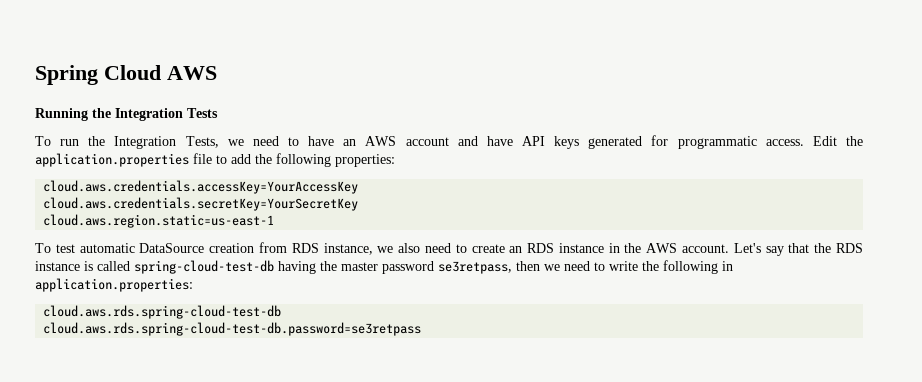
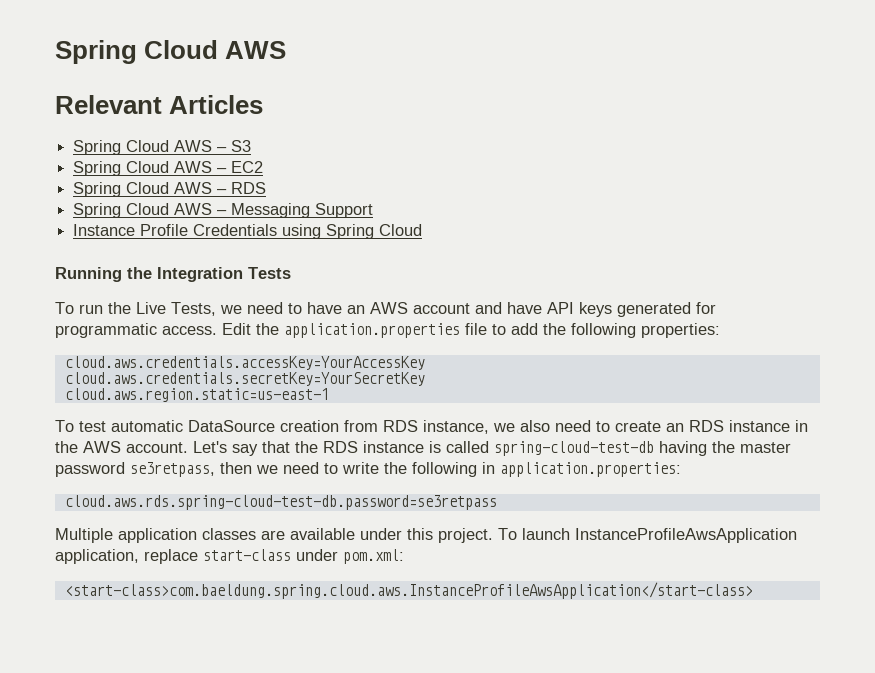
[35,65,217,85] Spring Cloud AWS -> [55,40,287,64] [55,95,264,114] [73,140,252,155] [73,161,264,176] [73,182,267,197] [73,203,374,218] [73,224,423,239] Spring Cloud AWS // Relevant Articles // Spring Cloud AWS – S3 // Spring Cloud AWS – EC2 // Spring Cloud AWS – RDS // Spring Cloud AWS – Messaging Support // Instance Profile Credentials using Spring Cloud
[114,136,177,149] Integration -> [136,302,166,314] Live
[43,305,282,319] [43,322,422,336] cloud.aws.rds.spring-cloud-test-db // cloud.aws.rds.spring-cloud-test-db.password=se3retpass -> [64,495,497,510] [55,528,797,543] [55,549,404,564] [64,582,753,599] cloud.aws.rds.spring-cloud-test-db.password=se3retpass // Multiple application classes are available under this project. To launch InstanceProfileAwsApplication application, replace start-class under pom.xml: // <start-class>com.baeldung.spring.cloud.aws.InstanceProfileAwsApplication</start-class>

